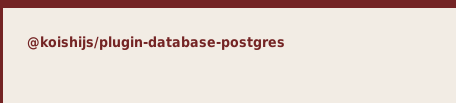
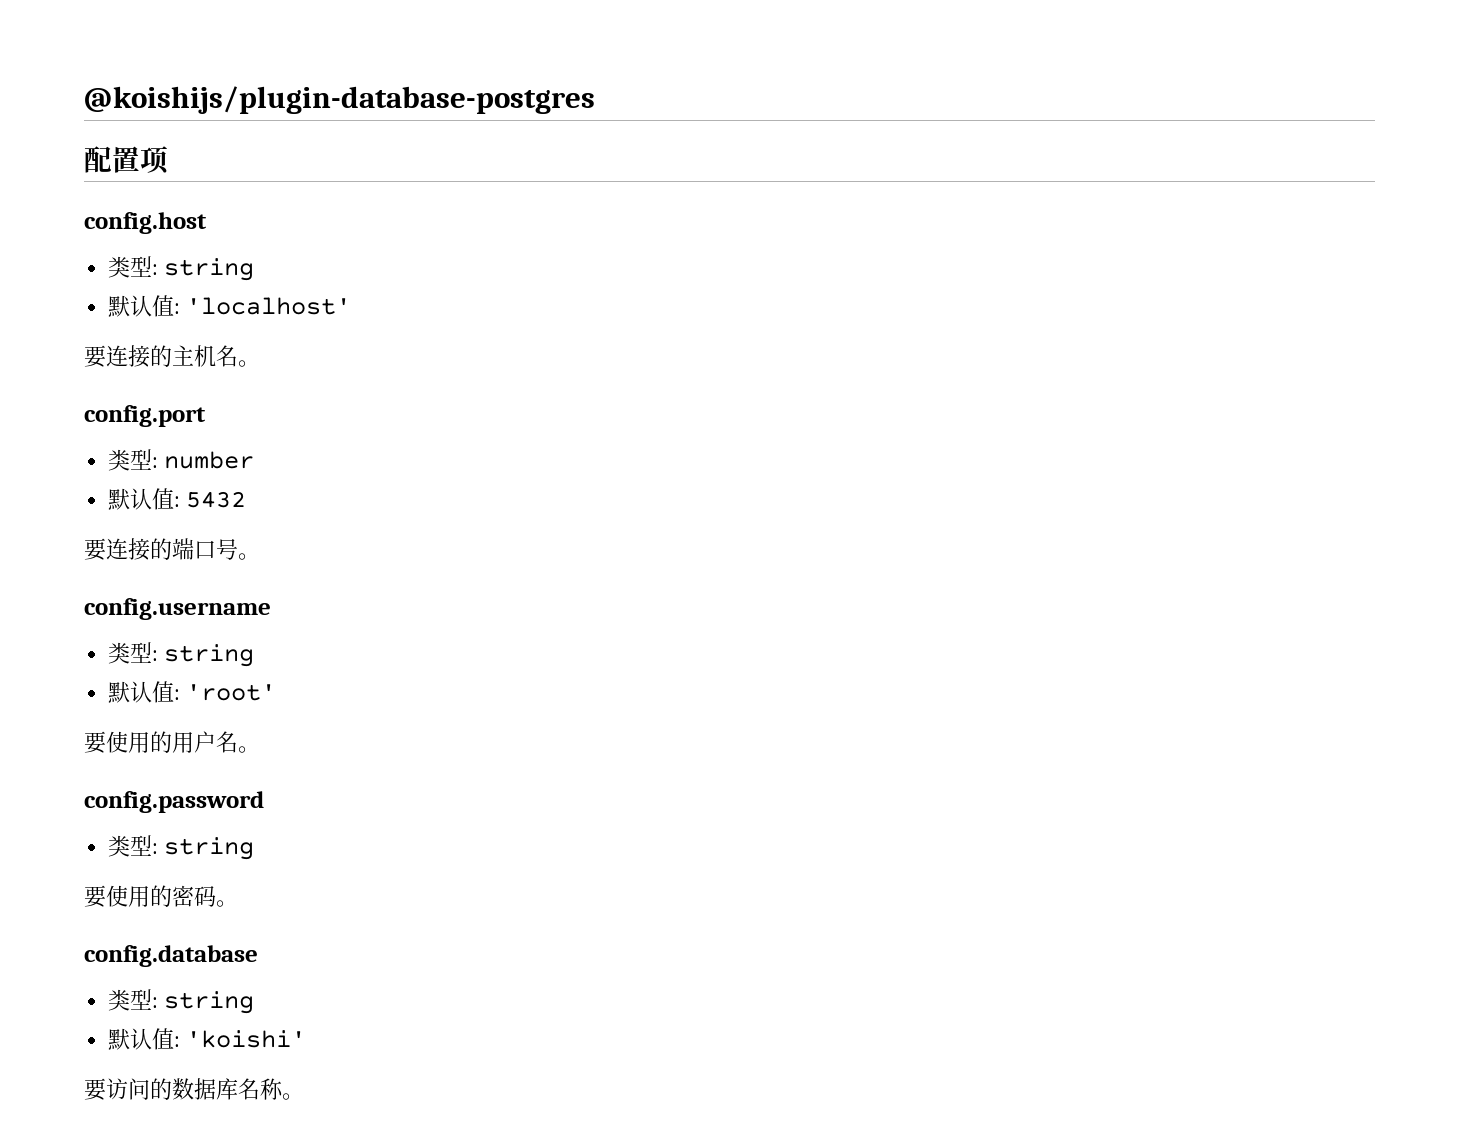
(285, 43) none -> [84,146,169,174] [84,212,207,234] [108,256,255,281] [108,295,352,317] [84,345,260,368] [84,405,206,427] [108,449,255,471] [108,488,247,510] [84,538,260,561] [84,598,271,620] [108,642,255,667] [108,681,277,703] [84,731,260,754] [84,791,264,813] [108,835,255,860] [84,885,238,908] [84,945,258,967] [108,989,255,1014] [108,1028,307,1050] [84,1078,304,1101] // 配置项 // config.host // 类型: string // 默认值: 'localhost' // 要连接的主机名。 // config.port // 类型: number // 默认值: 5432 // 要连接的端口号。 // config.username // 类型: string // 默认值: 'root' // 要使用的用户名。 // config.password // 类型: string // 要使用的密码。 // config.database // 类型: string // 默认值: 'koishi' // 要访问的数据库名称。

